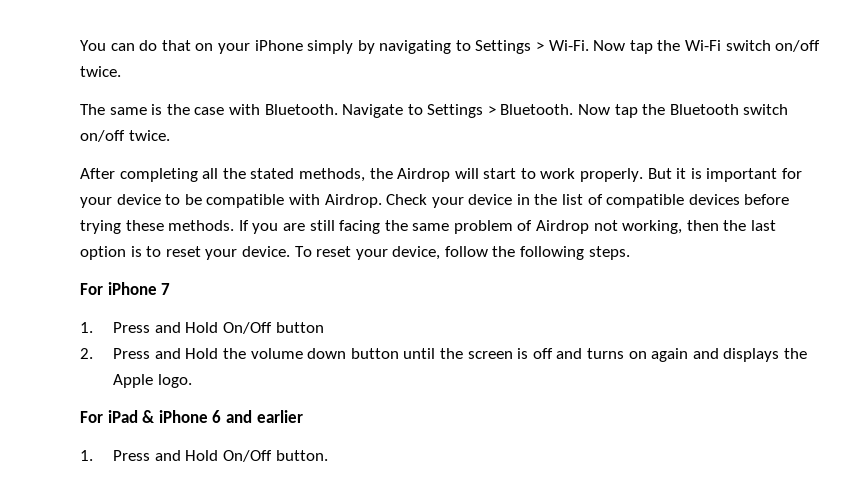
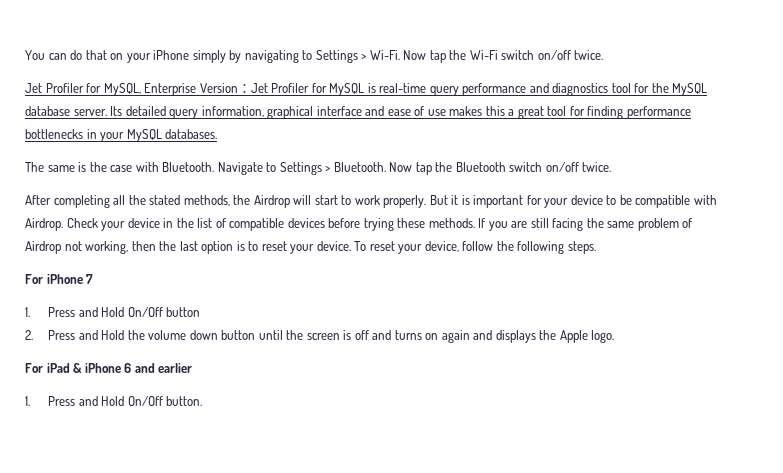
(121, 71) none -> [25,83,708,96] [25,106,691,119] [25,129,218,142] // Jet Profiler for MySQL, Enterprise Version：Jet Profiler for MySQL is real-time query performance and diagnostics tool for the MySQL database server. Its detailed query information, graphical interface and ease of use makes this a great tool for finding performance bottlenecks in your MySQL databases.

